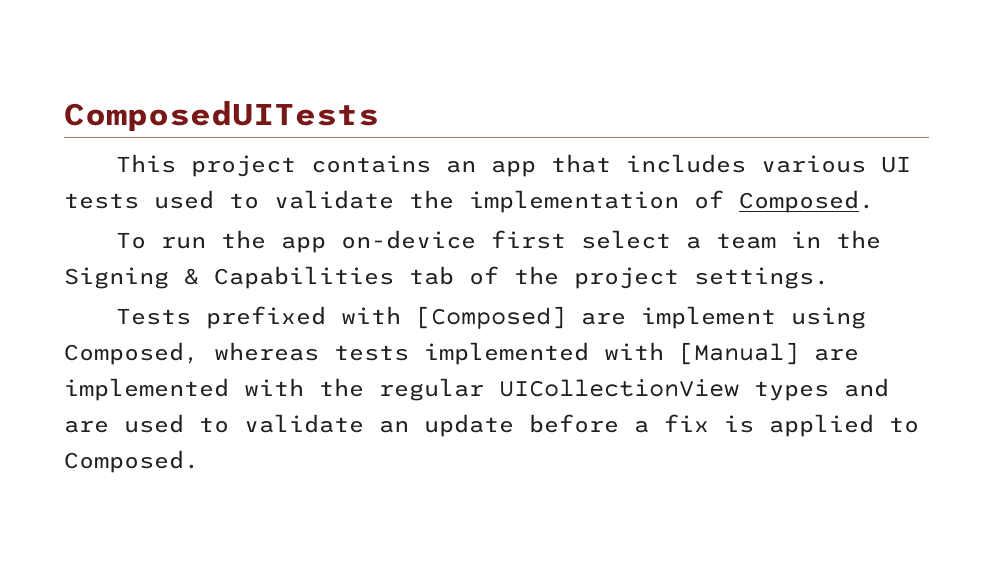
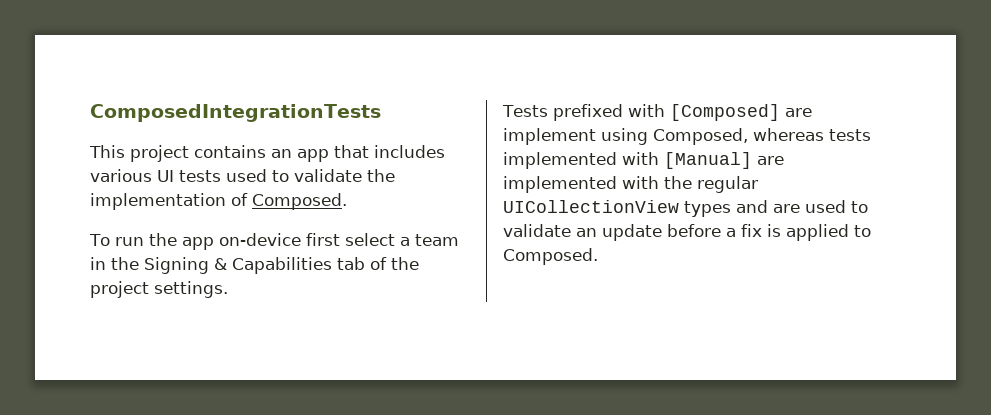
[64,101,379,131] ComposedUITests -> [90,104,381,122] ComposedIntegrationTests

